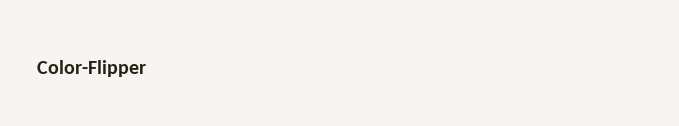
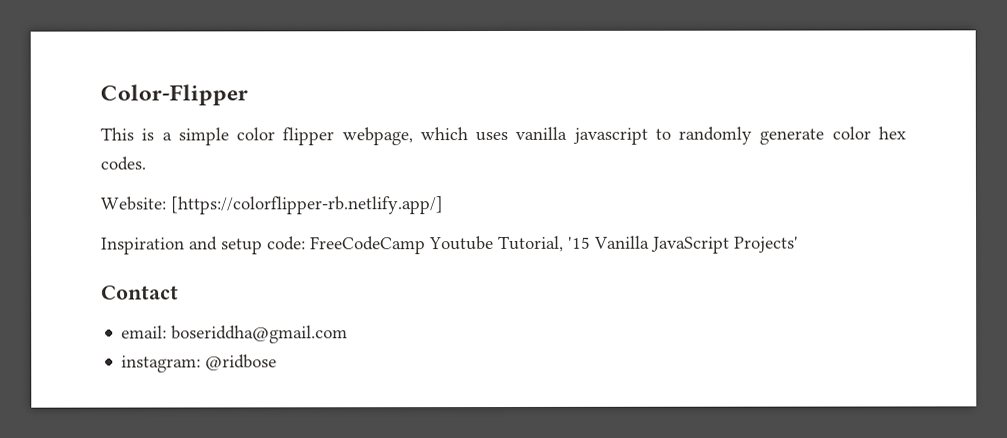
(146, 68) none -> [100,126,906,146] [100,156,146,171] [100,196,443,215] [101,235,799,255] [101,285,179,300] [121,325,349,344] [121,354,278,373] // This is a simple color flipper webpage, which uses vanilla javascript to randomly generate color hex codes. // Website: [https://colorflipper-rb.netlify.app/] // Inspiration and setup code: FreeCodeCamp Youtube Tutorial, '15 Vanilla JavaScript Projects' // Contact // email: boseriddha@gmail.com // instagram: @ridbose

